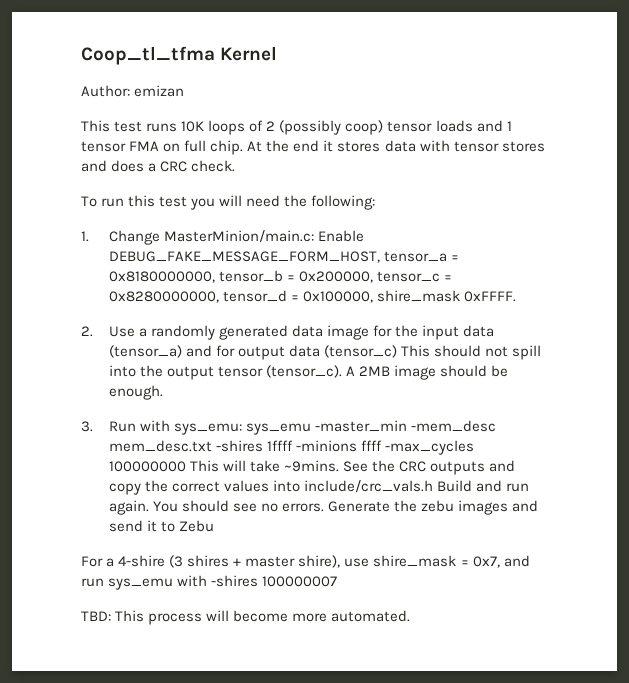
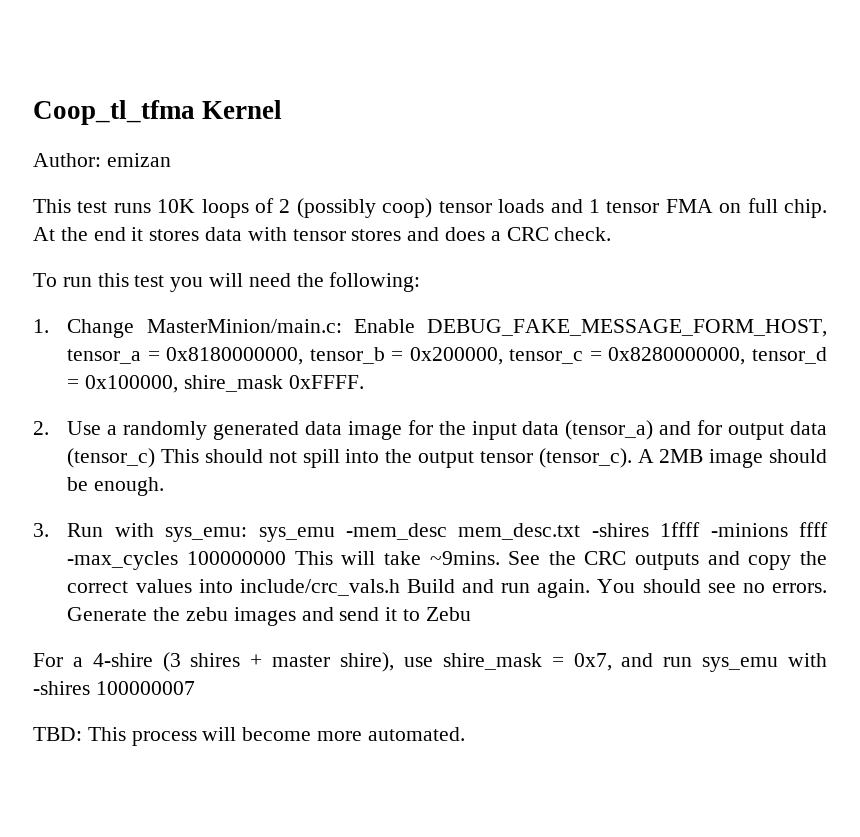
[314,420,407,432] -master_min -> (335, 534) none

